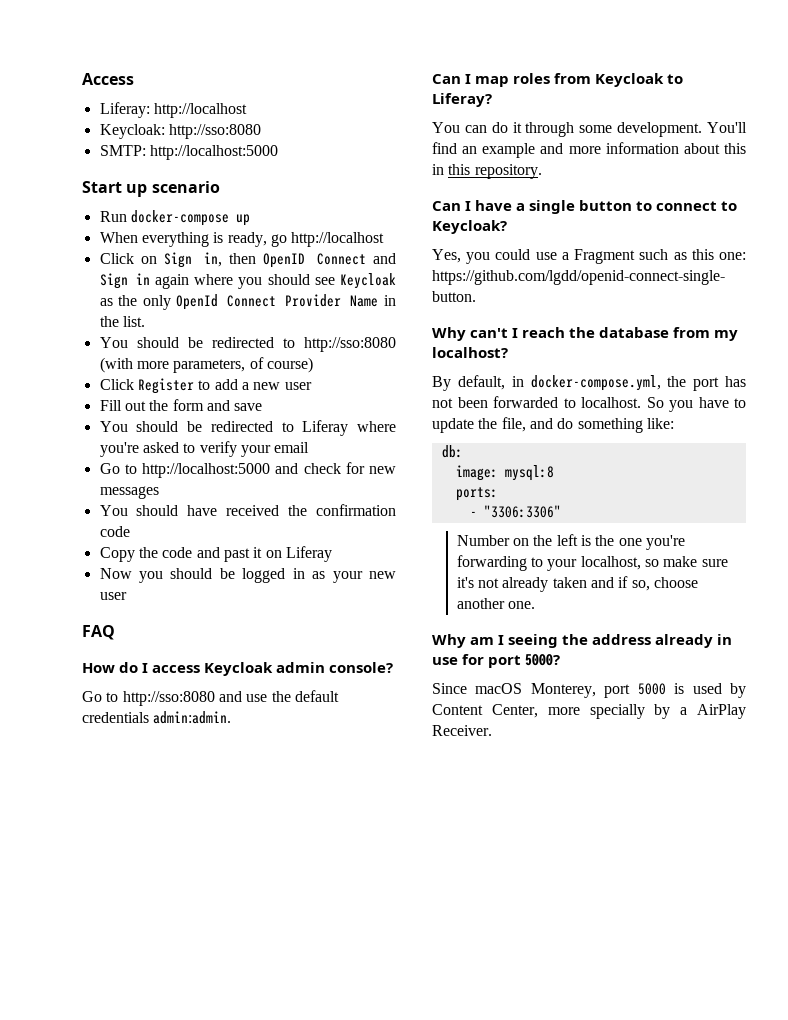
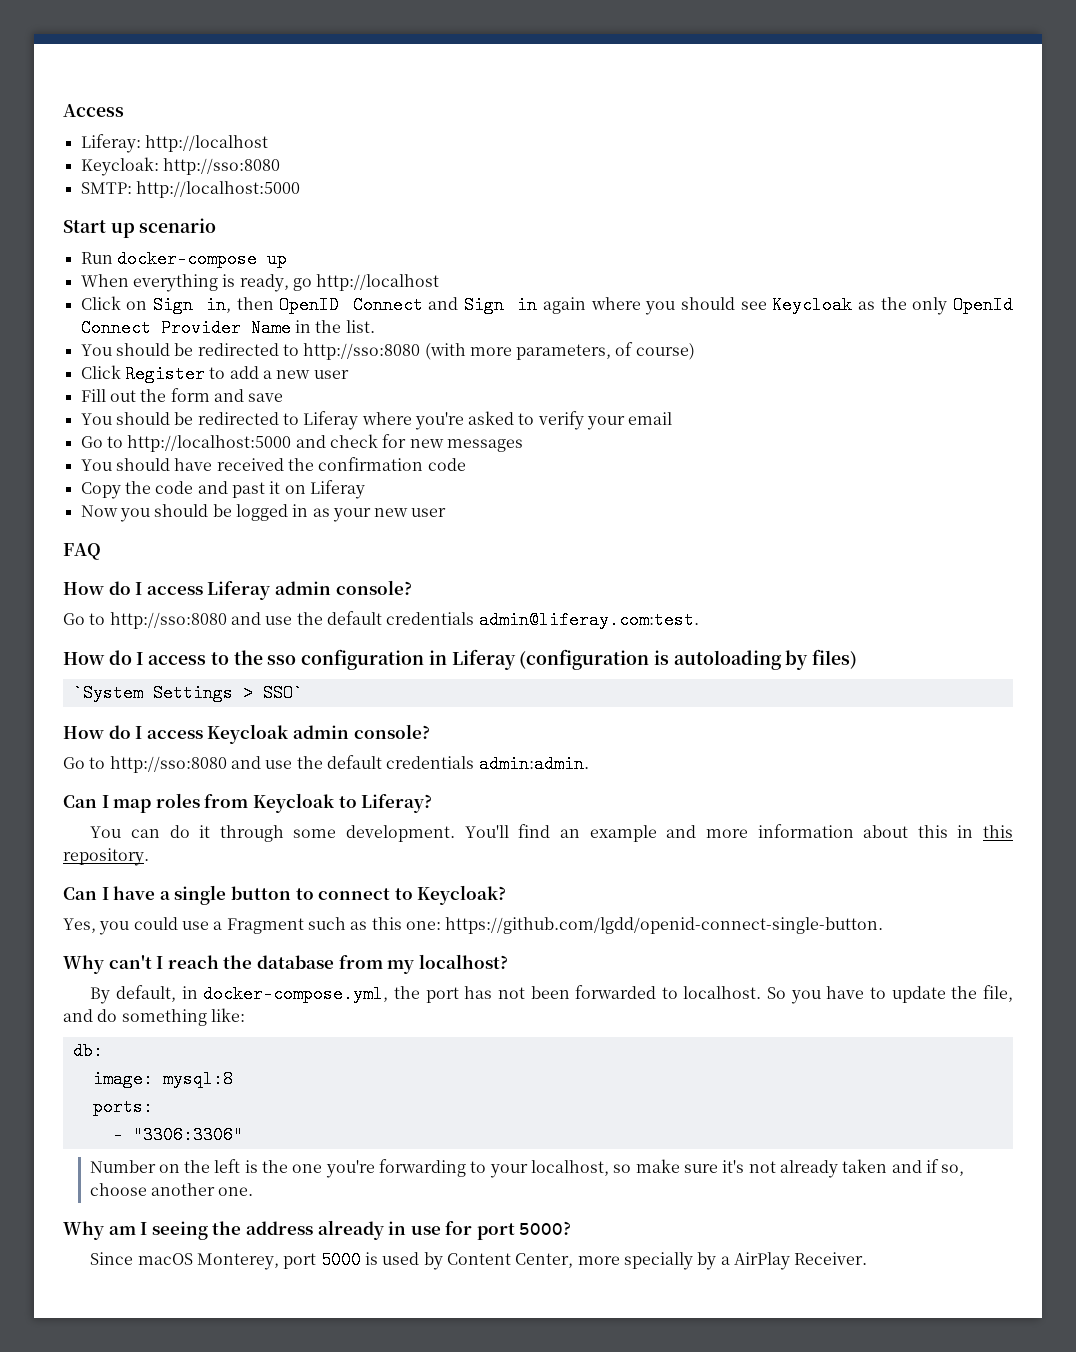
(115, 632) none -> [63,580,412,600] [63,611,699,629] [63,649,858,670] [72,684,303,702] // How do I access Liferay admin console? // Go to http://sso:8080 and use the default credentials admin@liferay.com:test. // How do I access to the sso configuration in Liferay (configuration is autoloading by files) // `System Settings > SSO`

